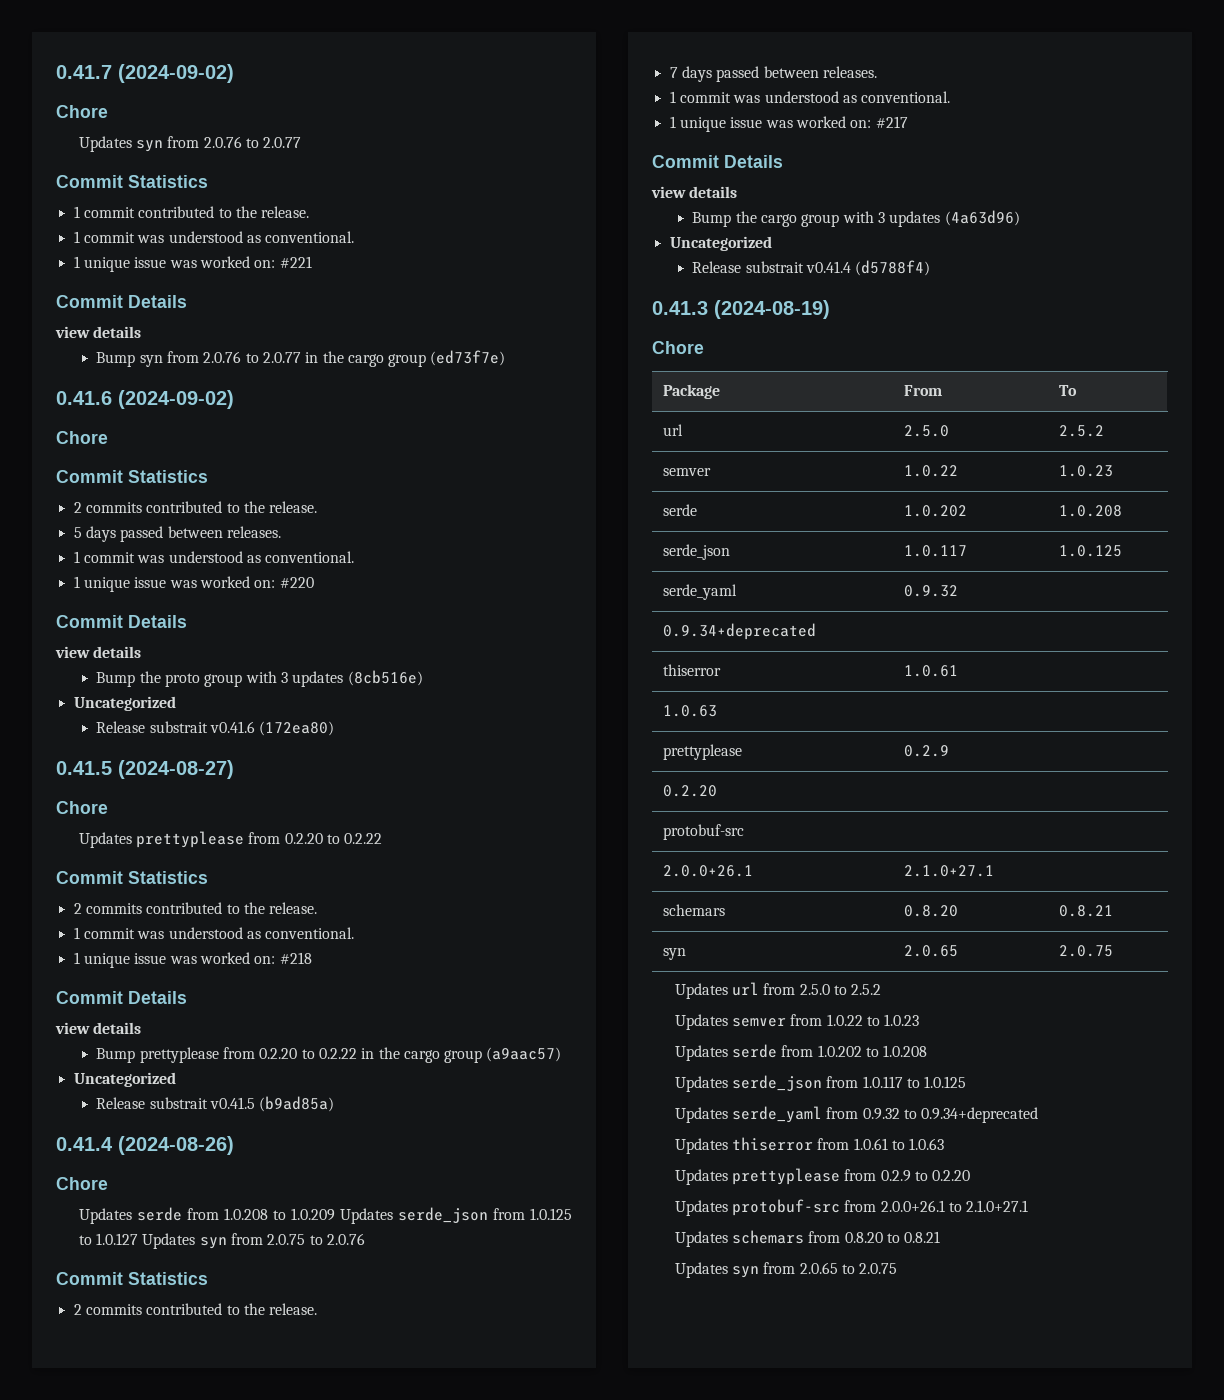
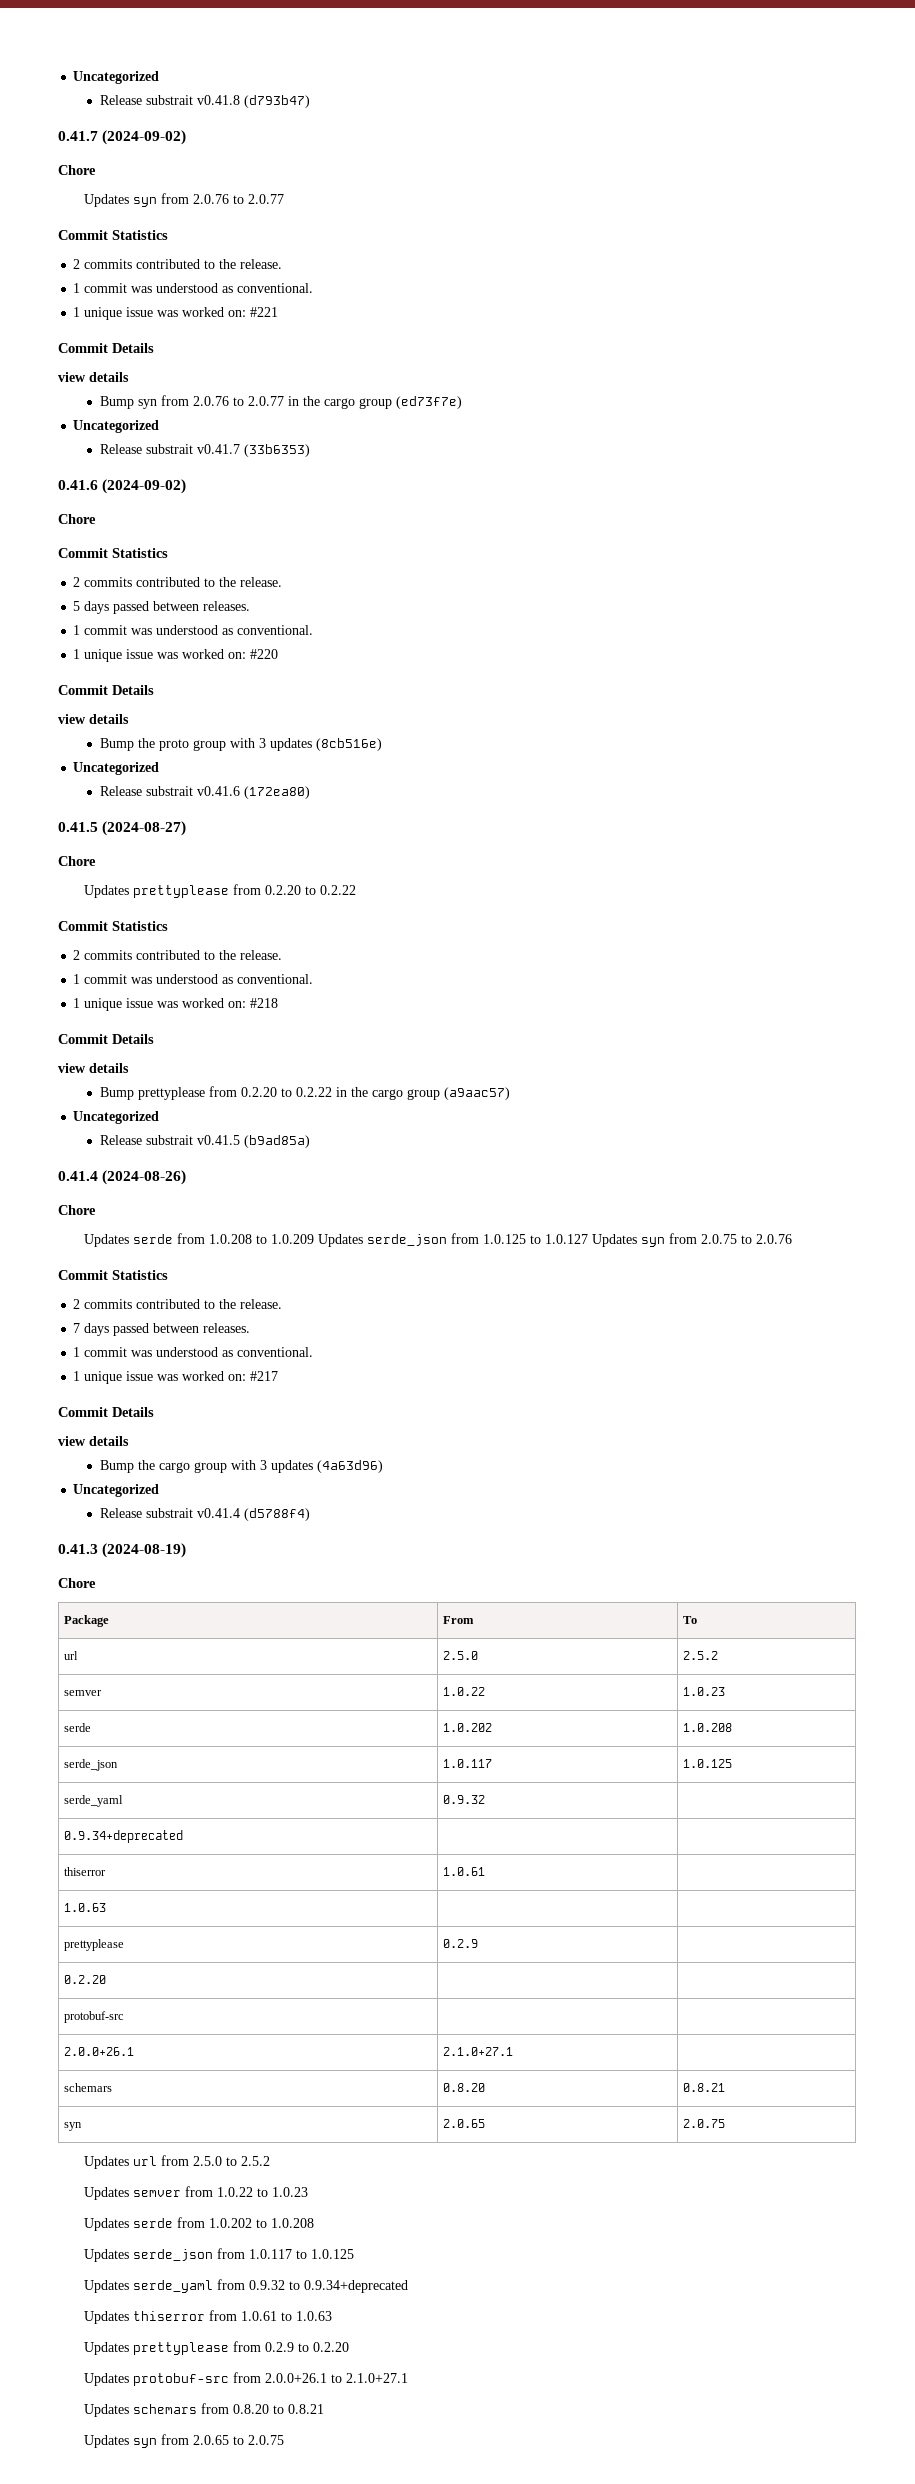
(56, 72) none -> [73,71,160,84] [99,95,310,108] Uncategorized // Release substrait v0.41.8 (d793b47) //
[73,206,135,218] 1 commit -> [73,259,133,269] 2 commits
(506, 358) none -> [73,420,160,433] [99,444,310,457] // Uncategorized // Release substrait v0.41.7 (33b6353)

